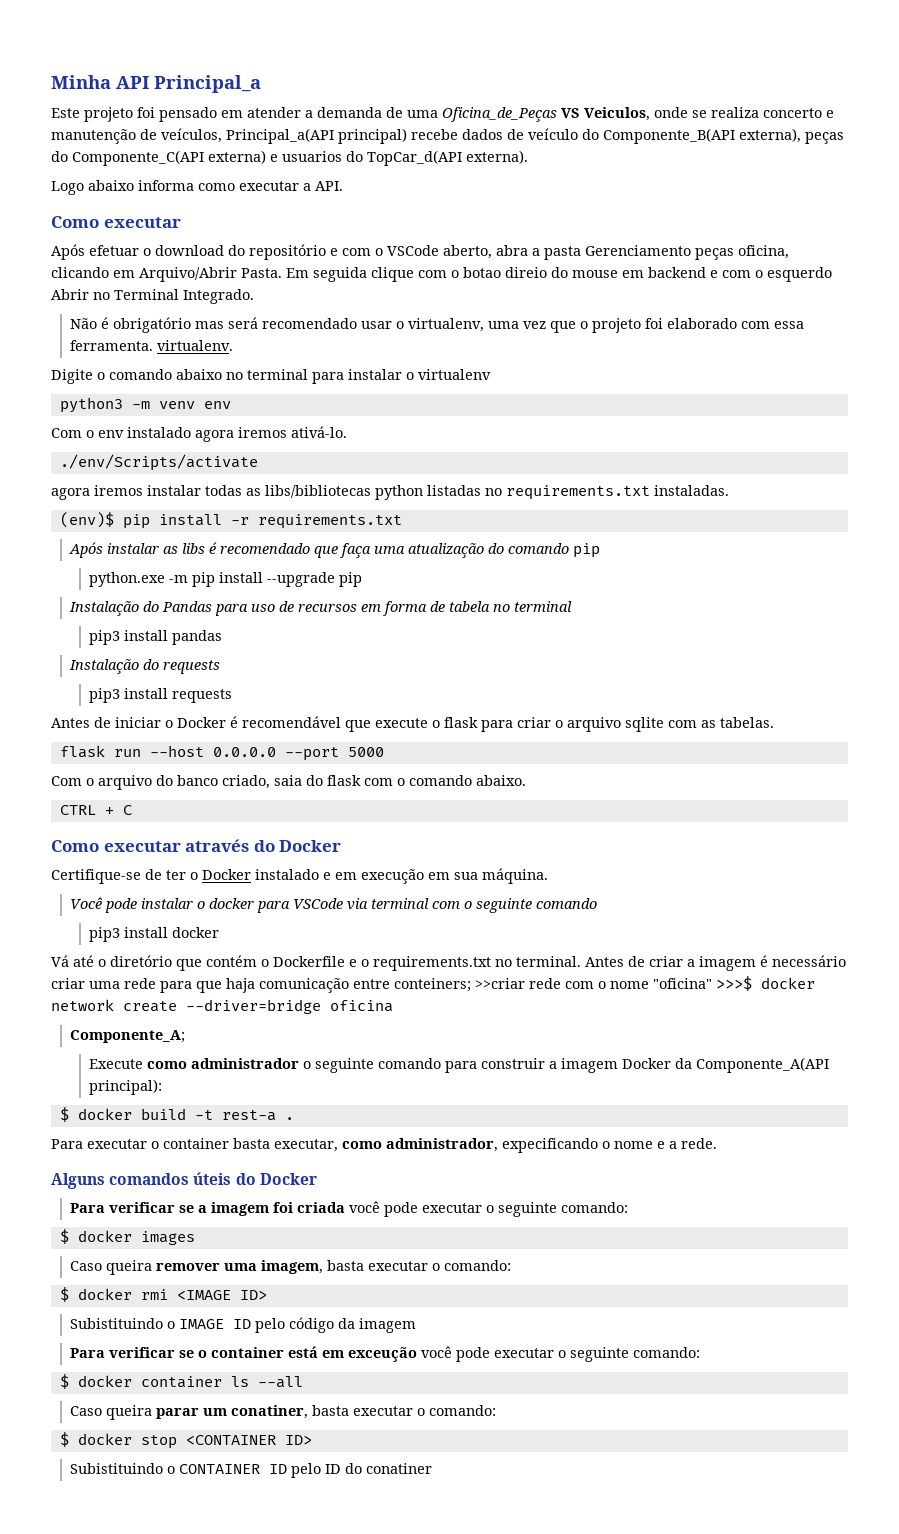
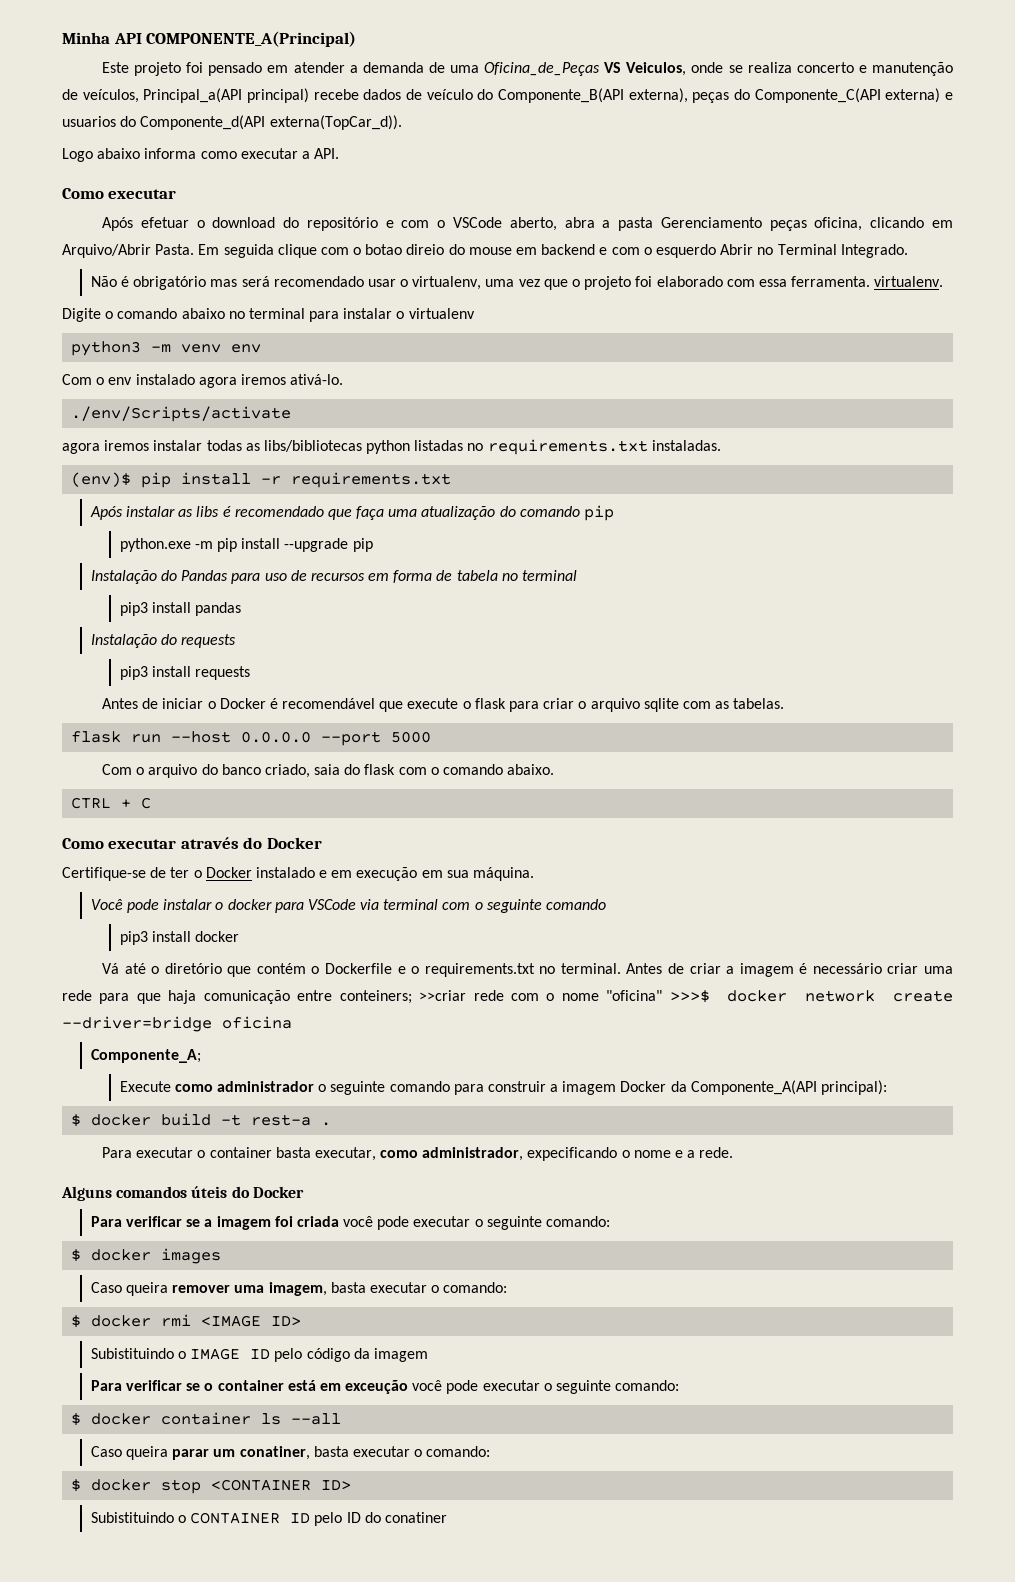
[154,75,261,93] Principal_a -> [146,31,357,47] COMPONENTE_A(Principal)
[367,150,528,166] TopCar_d(API externa). -> [140,115,402,130] Componente_d(API externa(TopCar_d)).

